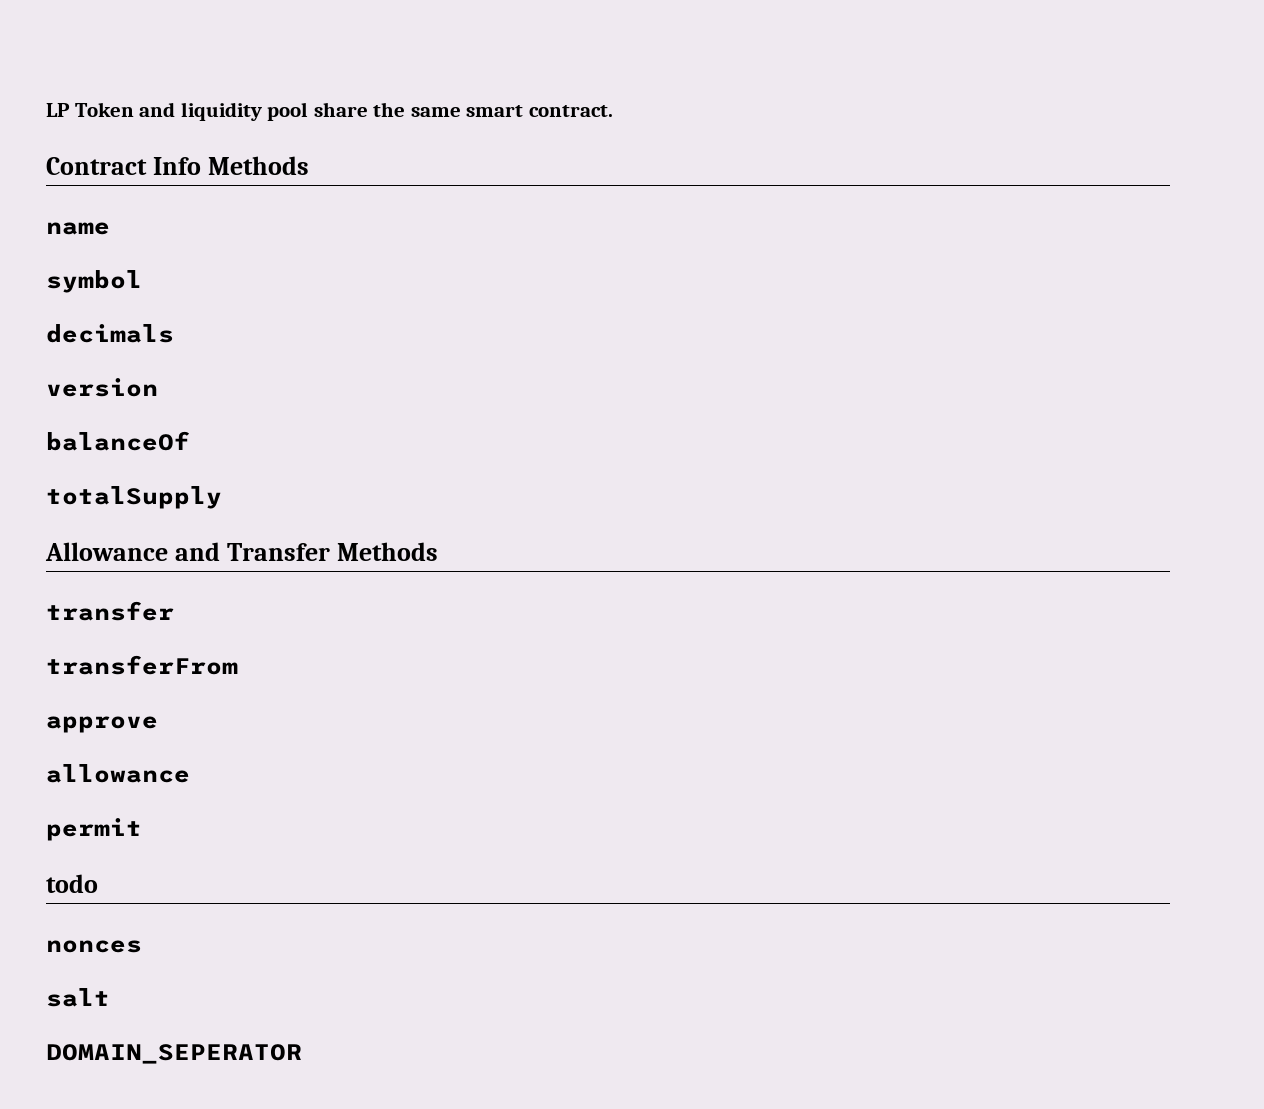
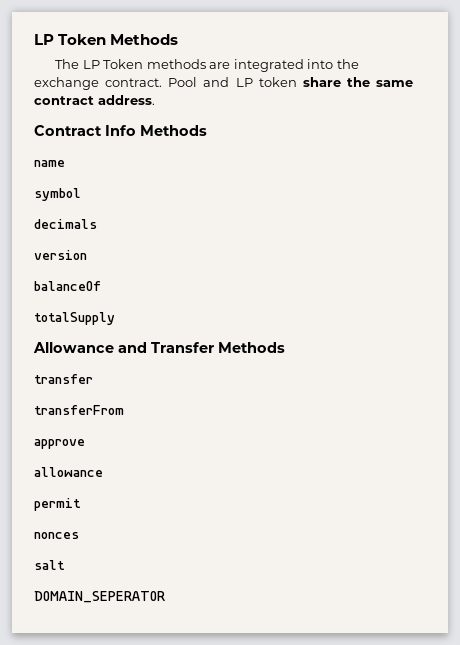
[46,102,309,121] LP Token and liquidity pool -> [34,34,179,45] [55,59,359,72] [34,77,297,90] LP Token Methods // The LP Token methods are integrated into the exchange contract. Pool and LP token
[466,105,613,117] smart contract. -> [34,95,155,105] contract address.
[46,874,98,893] // todo -> (81, 504) none

